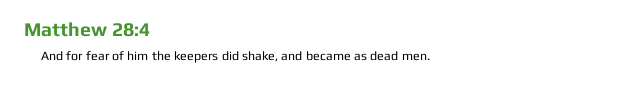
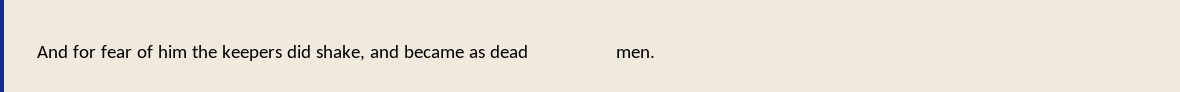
[24,22,151,37] Matthew 28:4 // -> (37, 51) none

